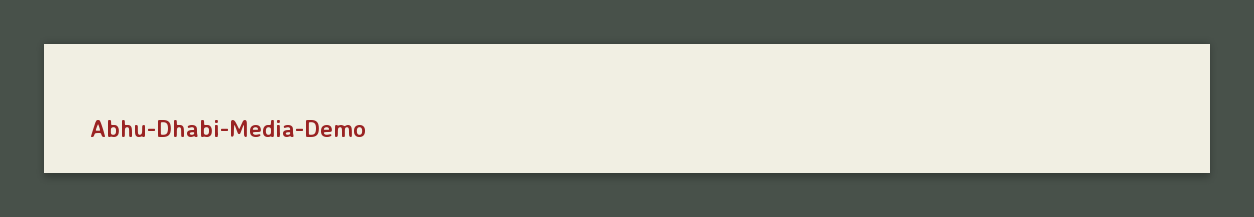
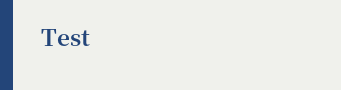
[90,120,366,137] Abhu-Dhabi-Media-Demo -> [41,29,90,46] Test

